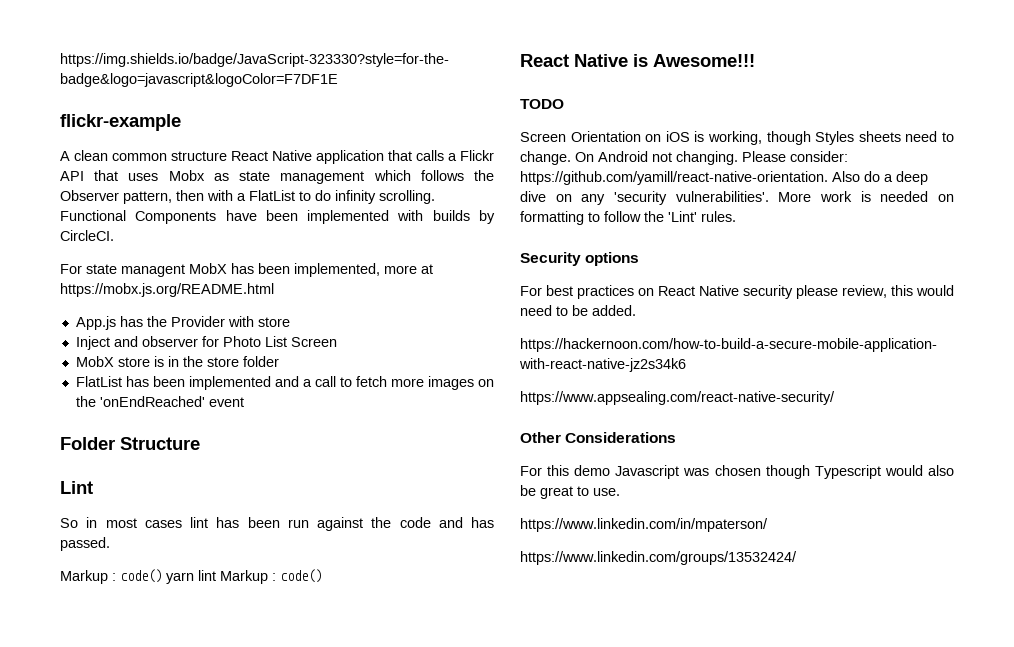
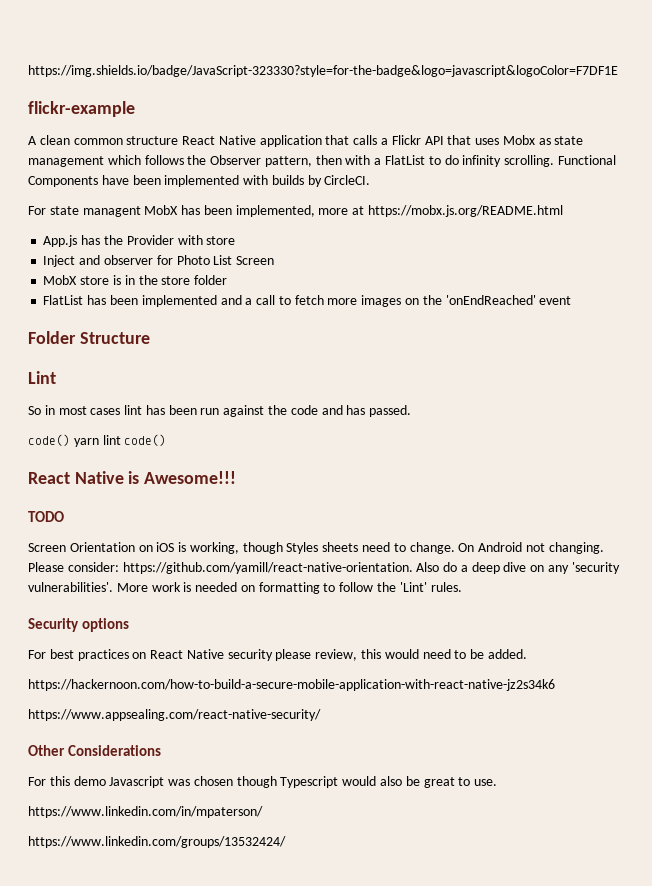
[60,570,116,584] Markup : -> (412, 411) none
[220,570,276,584] Markup : -> (121, 440) none

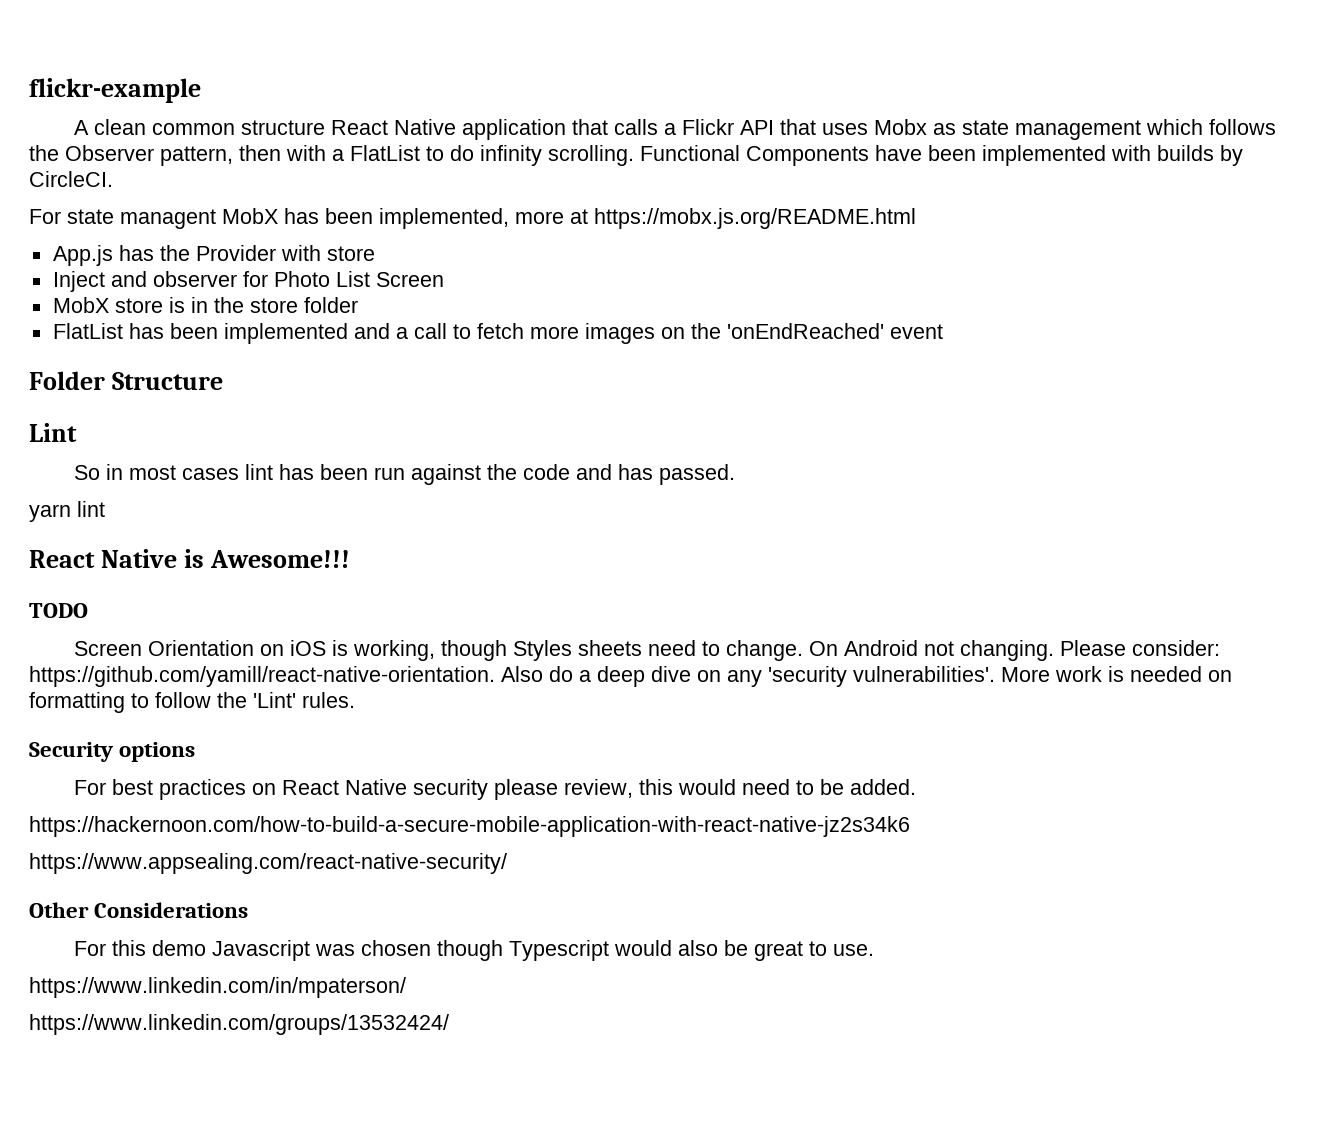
[28,65,618,77] https://img.shields.io/badge/JavaScript-323330?style=for-the-badge&logo=javascript&logoColor=F7DF1E // -> (29, 90) none
[28,434,70,446] code() -> (735, 474) none
[124,434,167,446] code() -> (105, 509) none

